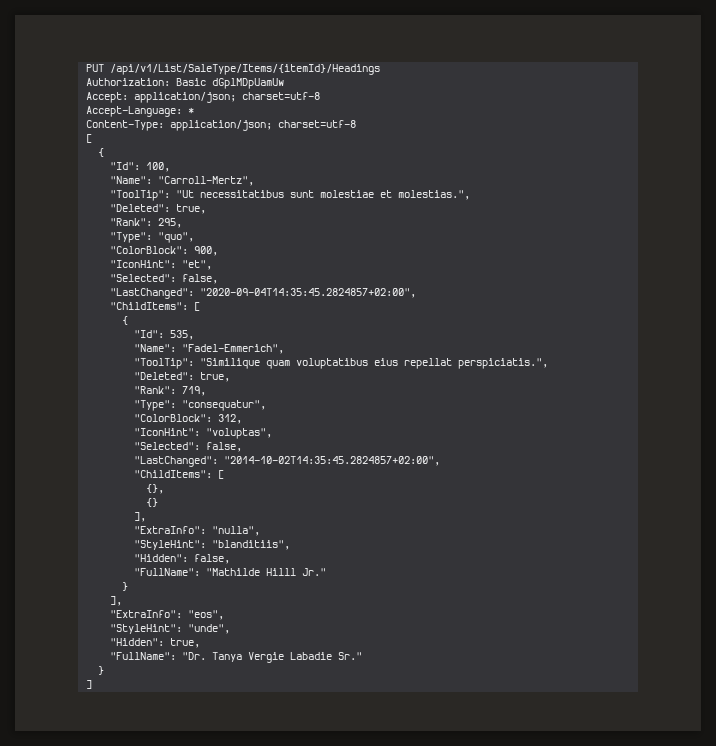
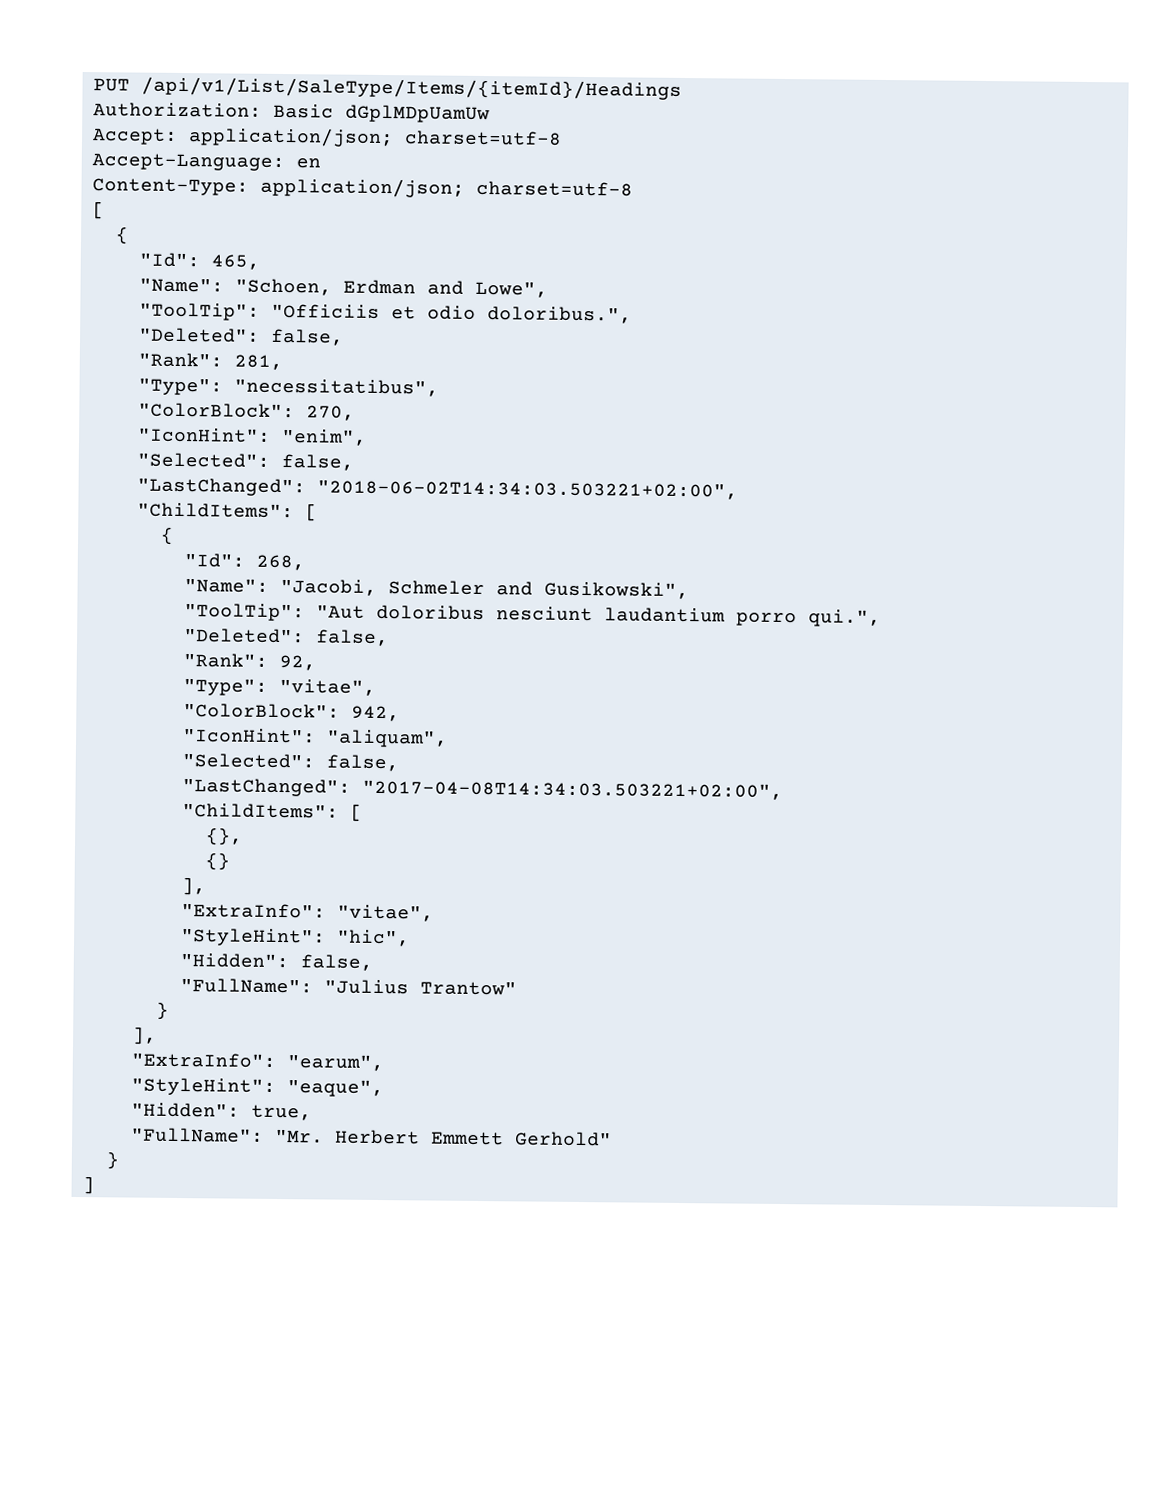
[187,107,194,114] * -> [295,158,321,169] en
[145,162,170,172] [109,176,254,186] [109,190,470,201] [109,204,206,214] [109,218,182,228] [109,232,194,243] [109,246,218,256] [109,260,212,270] [109,274,218,284] [109,288,416,299] 100, // "Name": "Carroll-Mertz", // "ToolTip": "Ut necessitatibus sunt molestiae et molestias.", // "Deleted": true, // "Rank": 295, // "Type": "quo", // "ColorBlock": 900, // "IconHint": "et", // "Selected": false, // "LastChanged": "2020-09-04T14:35:45.2824857+02:00", -> [210,254,260,270] [138,277,548,298] [138,302,632,324] [138,327,344,346] [137,352,283,371] [137,377,439,397] [137,402,355,421] [137,427,367,446] [136,452,354,471] [136,477,738,500] 465, // "Name": "Schoen, Erdman and Lowe", // "ToolTip": "Officiis et odio doloribus.", // "Deleted": false, // "Rank": 281, // "Type": "necessitatibus", // "ColorBlock": 270, // "IconHint": "enim", // "Selected": false, // "LastChanged": "2018-06-02T14:34:03.503221+02:00",
[169,330,194,340] [133,344,284,354] [133,358,548,369] [133,372,230,382] [133,386,206,396] [133,400,266,411] [133,414,242,424] [133,428,272,439] [133,442,242,452] [133,456,440,467] 535, // "Name": "Fadel-Emmerich", // "ToolTip": "Similique quam voluptatibus eius repellat perspiciatis.", // "Deleted": true, // "Rank": 719, // "Type": "consequatur", // "ColorBlock": 312, // "IconHint": "voluptas", // "Selected": false, // "LastChanged": "2014-10-02T14:35:45.2824857+02:00", -> [255,554,305,571] [183,578,689,600] [183,603,881,627] [183,628,389,647] [182,653,316,671] [182,678,376,696] [182,703,400,722] [182,728,448,748] [181,753,399,772] [181,778,783,801] 268, // "Name": "Jacobi, Schmeler and Gusikowski", // "ToolTip": "Aut doloribus nesciunt laudantium porro qui.", // "Deleted": false, // "Rank": 92, // "Type": "vitae", // "ColorBlock": 942, // "IconHint": "aliquam", // "Selected": false, // "LastChanged": "2017-04-08T14:34:03.503221+02:00",
[211,526,260,536] [133,540,290,550] "nulla", // "StyleHint": "blanditiis", -> [336,904,434,922] [180,928,410,947] "vitae", // "StyleHint": "hic",
[205,568,326,576] "Mathilde Hilll Jr." -> [323,979,517,996] "Julius Trantow"
[187,610,224,620] [109,624,230,634] "eos", // "StyleHint": "unde", -> [286,1054,384,1072] [130,1077,384,1098] "earum", // "StyleHint": "eaque",
[181,652,362,663] "Dr. Tanya Vergie Labadie Sr." -> [274,1128,612,1147] "Mr. Herbert Emmett Gerhold"

